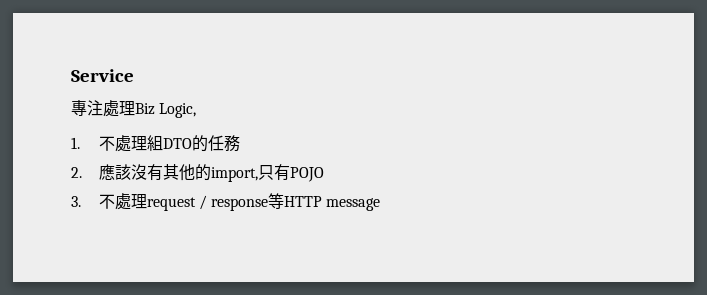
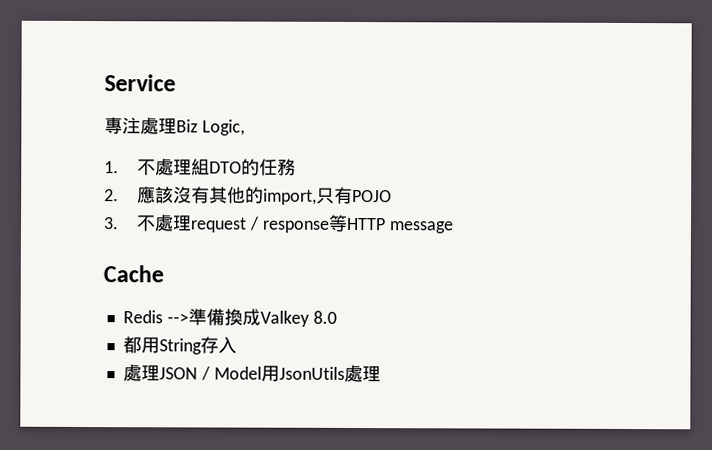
(381, 204) none -> [103,265,164,283] [122,308,337,327] [122,336,237,355] [122,364,381,383] // Cache // Redis -->準備換成Valkey 8.0 // 都用String存入 // 處理JSON / Model用JsonUtils處理

